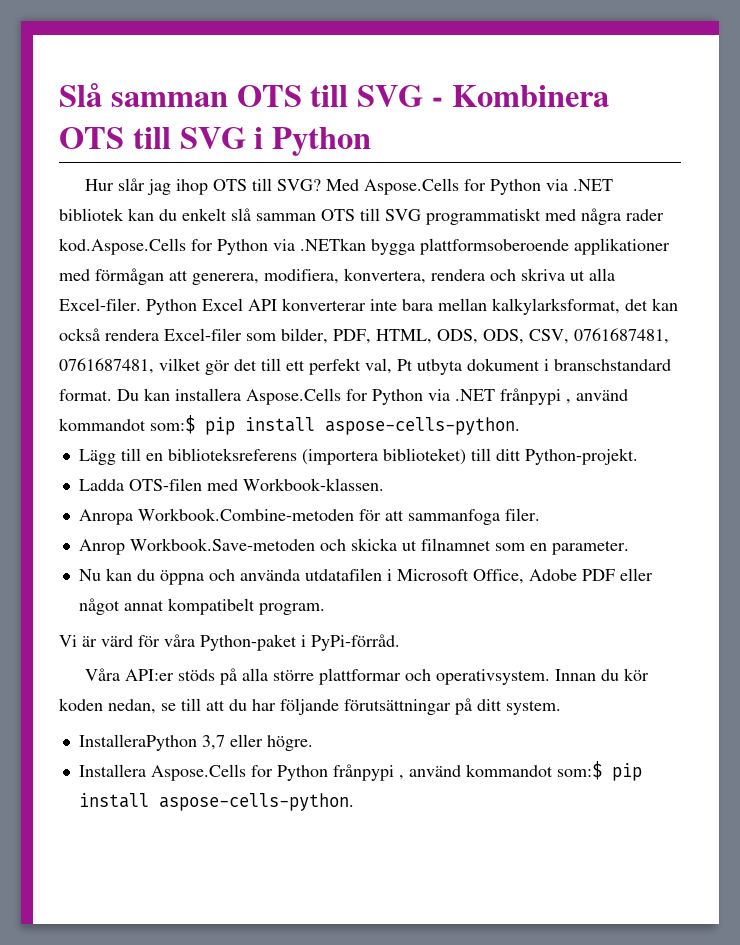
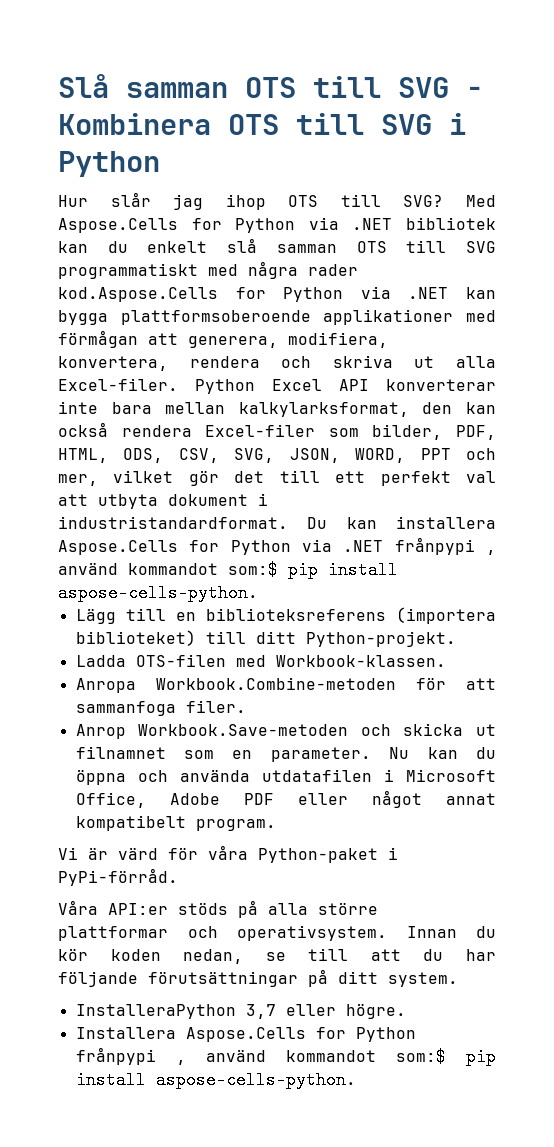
[300,238,366,251] .NETkan -> [408,287,497,299] .NET kan
[625,299,648,311] det -> [422,402,453,414] den
[483,328,669,344] [59,358,154,374] ODS, CSV, 0761687481, 0761687481, -> [178,448,496,463] [58,474,98,486] CSV, SVG, JSON, WORD, PPT och mer,
[365,358,413,374] val, Pt -> [466,471,496,483] [58,494,88,506] val att
[554,359,671,371] [59,389,112,401] branschstandard format. -> [58,516,288,529] industristandardformat.
(629, 547) // -> (371, 754) none

